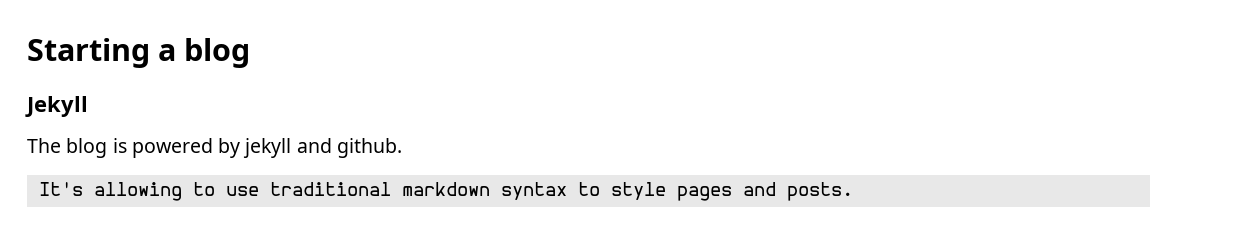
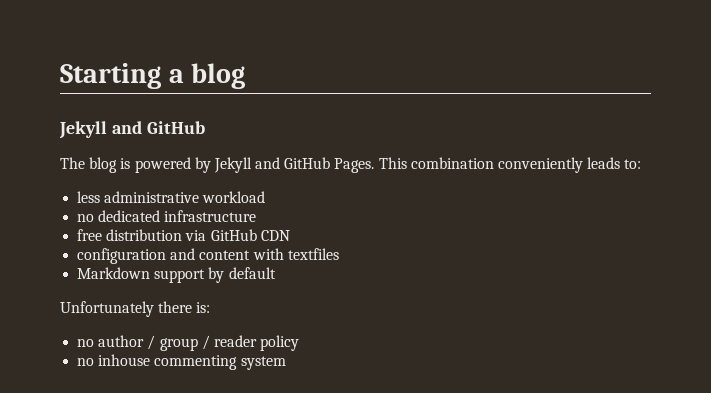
(88, 106) none -> [111,121,205,134] and GitHub
[243,138,402,158] [38,182,853,201] jekyll and github. // It's allowing to use traditional markdown syntax to style pages and posts. -> [213,157,642,173] [77,191,266,203] [77,210,257,222] [77,229,290,241] [77,248,339,264] [77,267,276,283] [60,301,211,317] [77,335,300,351] [77,354,286,370] Jekyll and GitHub Pages. This combination conveniently leads to: // less administrative workload // no dedicated infrastructure // free distribution via GitHub CDN // configuration and content with textfiles // Markdown support by default // Unfortunately there is: // no author / group / reader policy // no inhouse commenting system

